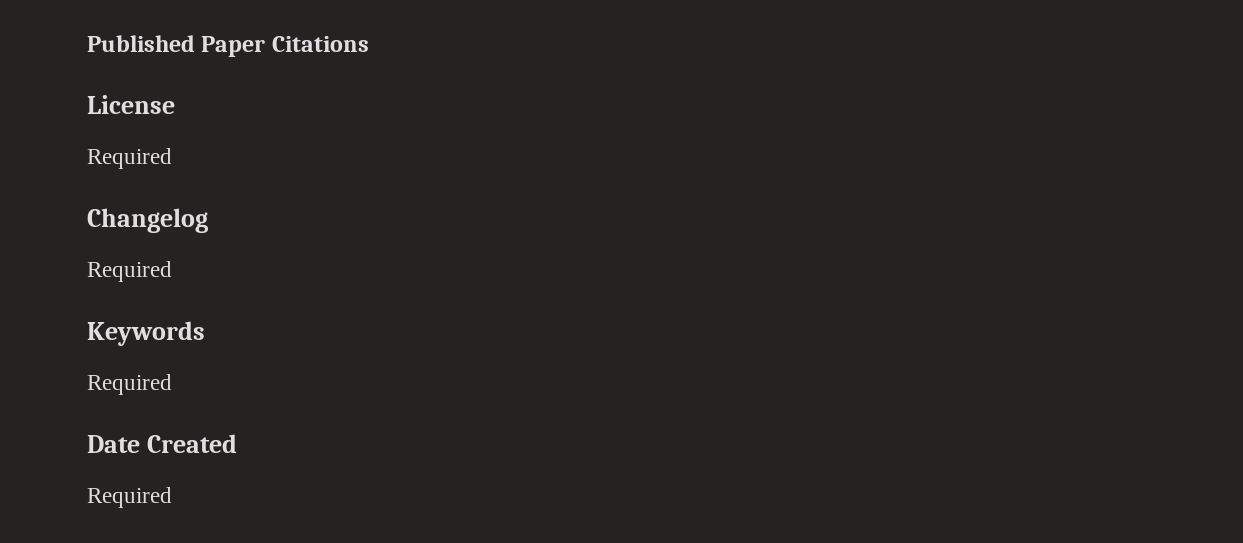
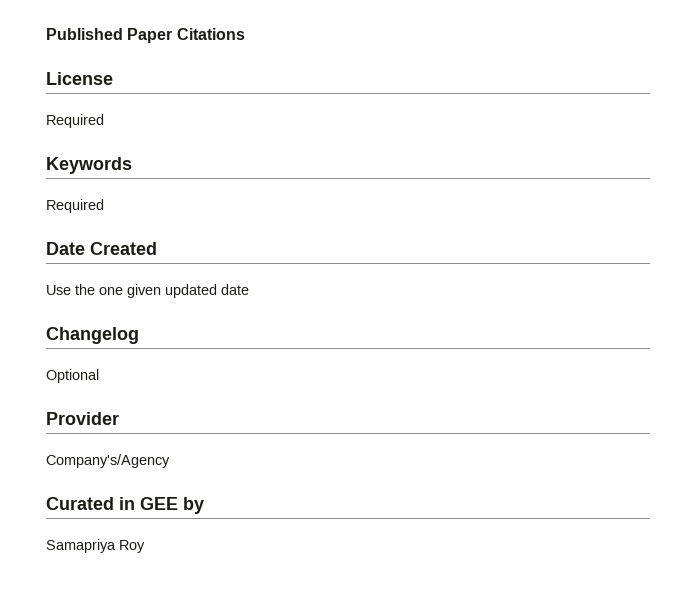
[87,208,208,233] [87,261,172,282] // Changelog // Required -> (104, 121) none
[87,487,172,508] Required -> [46,284,249,298] [46,327,139,344] [46,369,99,383] [46,412,119,425] [46,454,170,468] [46,497,204,514] [46,539,145,553] Use the one given updated date // Changelog // Optional // Provider // Company's/Agency // Curated in GEE by // Samapriya Roy

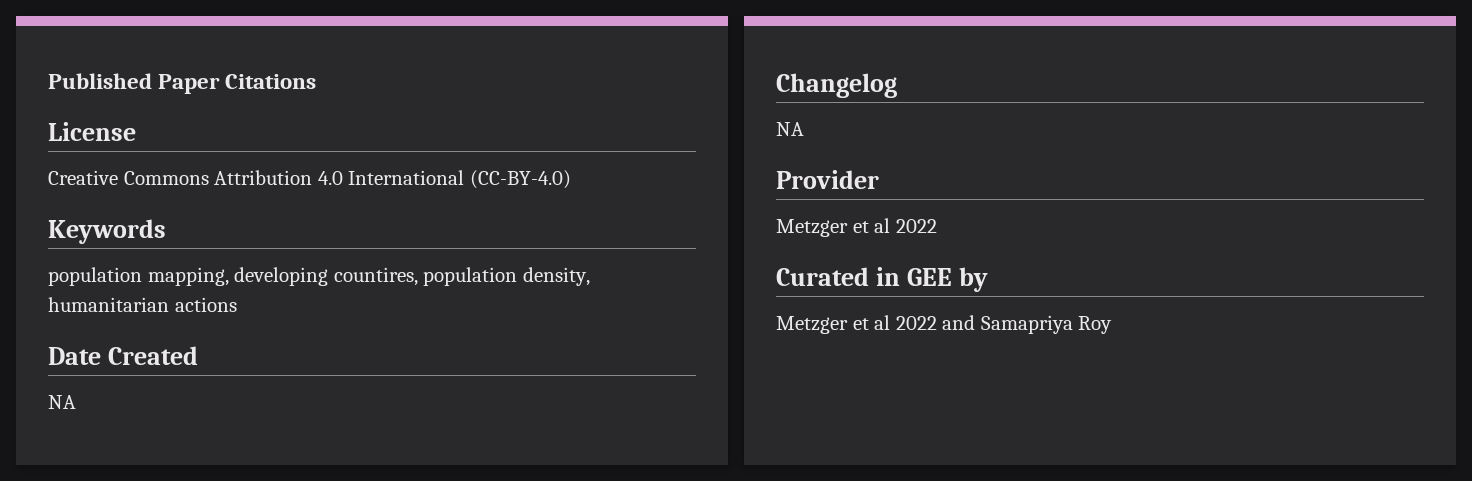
[46,114,104,128] [46,157,132,174] [46,199,104,213] [46,242,157,255] [46,284,249,298] Required // Keywords // Required // Date Created // Use the one given updated date -> [48,170,571,189] [48,219,166,244] [48,267,590,286] [48,297,237,312] [48,346,198,365] [48,395,76,409] Creative Commons Attribution 4.0 International (CC-BY-4.0) // Keywords // population mapping, developing countires, population density, humanitarian actions // Date Created // NA
[46,369,99,383] Optional -> [776,122,804,136] NA
[46,454,170,468] Company's/Agency -> [776,218,937,237] Metzger et al 2022
(204, 505) none -> [776,315,976,334] Metzger et al 2022 and

